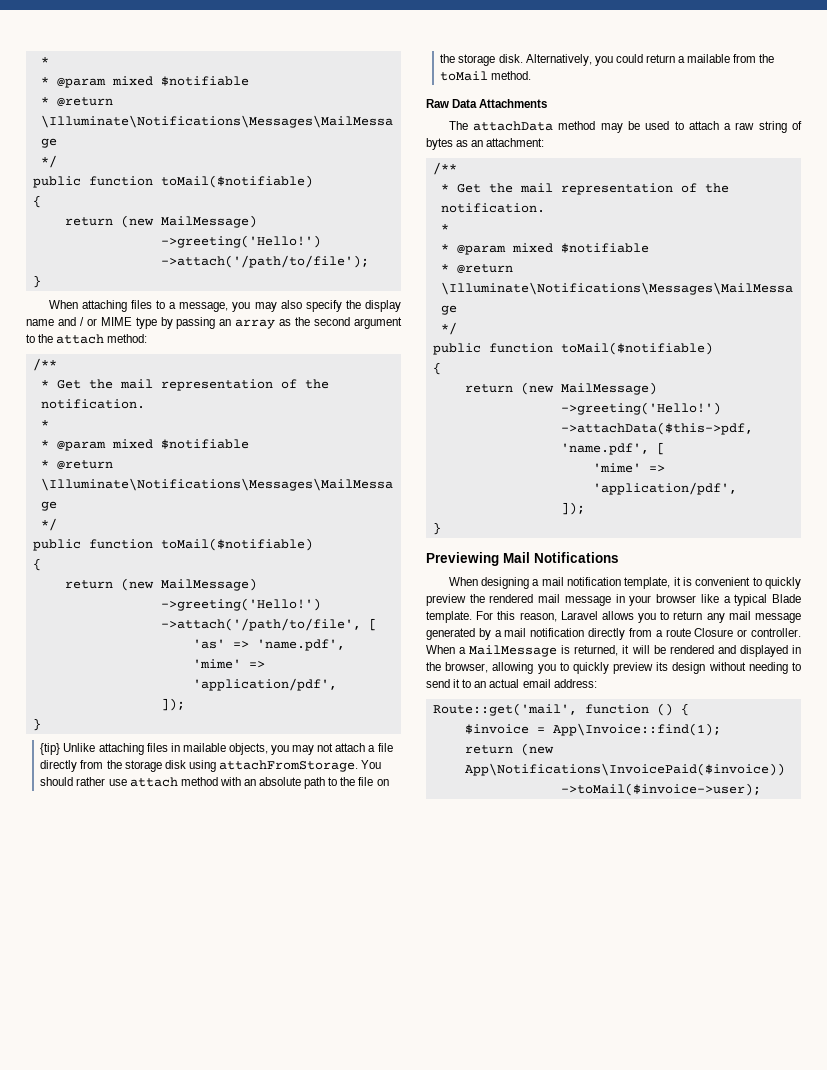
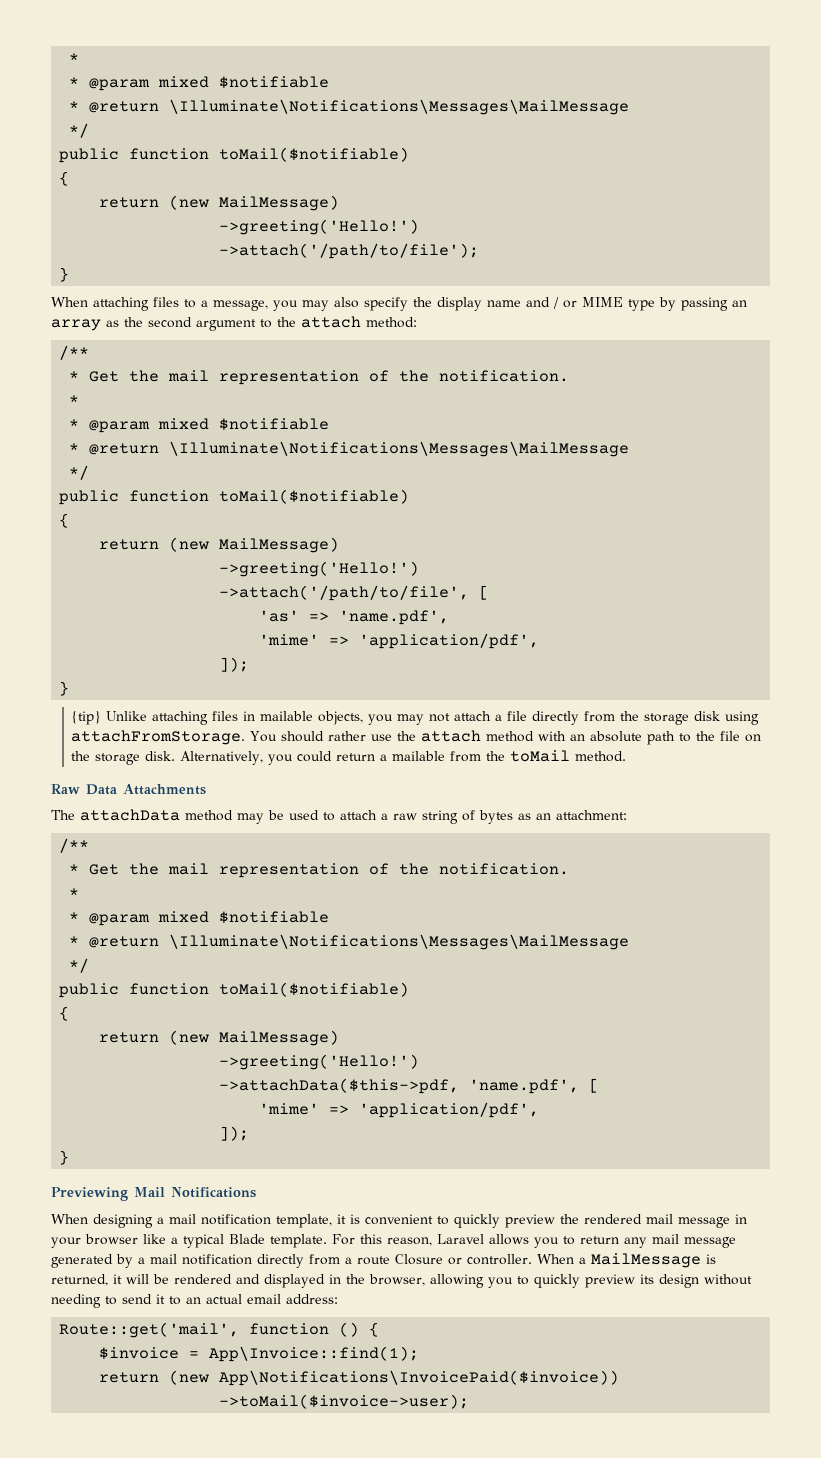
(127, 782) none -> [397,731,417,741] the

